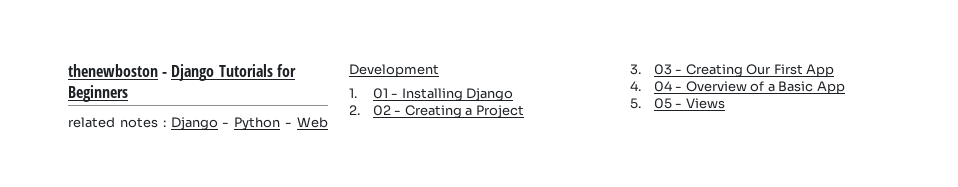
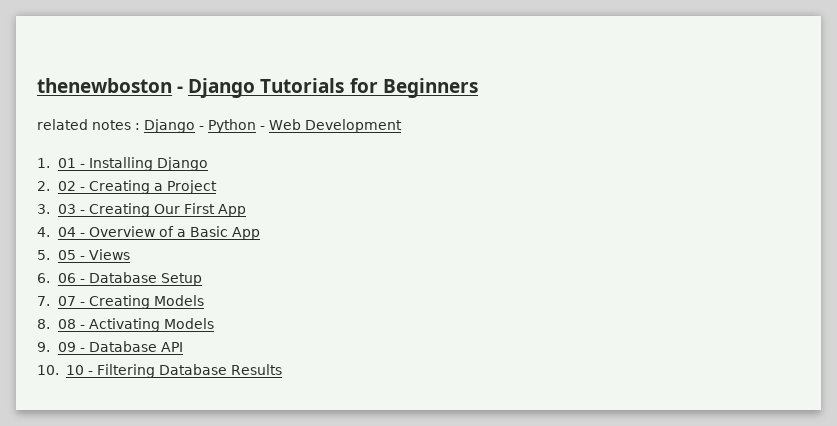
(725, 103) none -> [37,272,202,286] [37,295,204,309] [37,318,214,332] [37,341,183,352] [37,364,282,378] // 6. 06 - Database Setup // 7. 07 - Creating Models // 8. 08 - Activating Models // 9. 09 - Database API // 10. 10 - Filtering Database Results

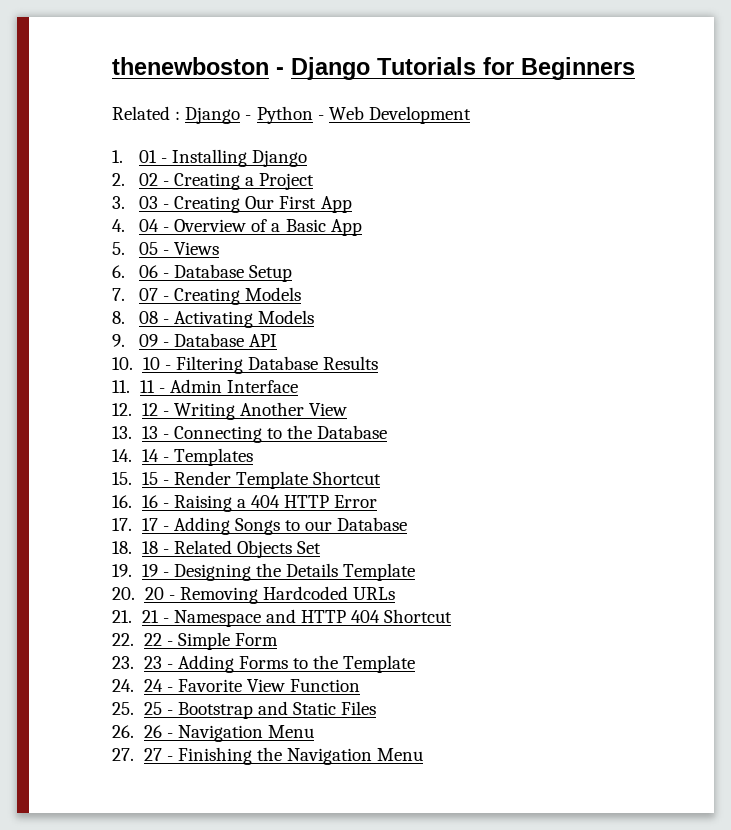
[37,119,131,130] related notes -> [112,106,170,120] Related
(282, 369) none -> [112,379,298,393] [112,402,348,420] [112,425,388,443] [112,448,253,466] [112,471,382,489] [112,495,378,512] [112,517,408,535] [112,540,322,558] [112,563,416,581] [112,586,396,604] [112,609,453,627] [112,632,278,650] [112,655,416,673] [112,679,361,692] [112,701,377,719] [112,725,314,742] [112,747,424,765] // 11. 11 - Admin Interface // 12. 12 - Writing Another View // 13. 13 - Connecting to the Database // 14. 14 - Templates // 15. 15 - Render Template Shortcut // 16. 16 - Raising a 404 HTTP Error // 17. 17 - Adding Songs to our Database // 18. 18 - Related Objects Set // 19. 19 - Designing the Details Template // 20. 20 - Removing Hardcoded URLs // 21. 21 - Namespace and HTTP 404 Shortcut // 22. 22 - Simple Form // 23. 23 - Adding Forms to the Template // 24. 24 - Favorite View Function // 25. 25 - Bootstrap and Static Files // 26. 26 - Navigation Menu // 27. 27 - Finishing the Navigation Menu

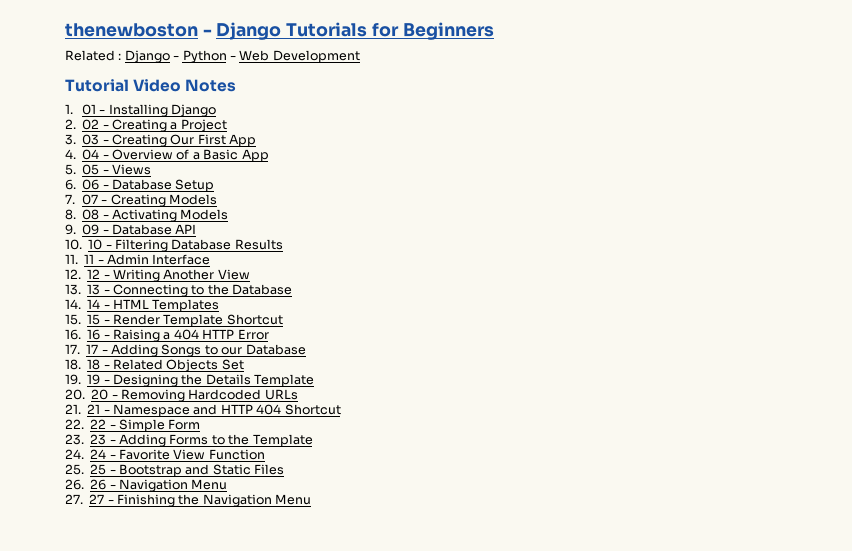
(471, 115) none -> [65,79,237,92] // Tutorial Video Notes
(169, 459) none -> [113,299,149,309] HTML

